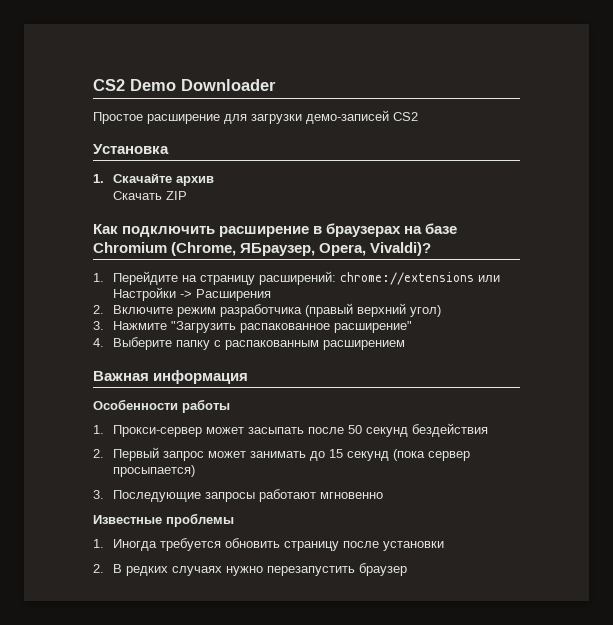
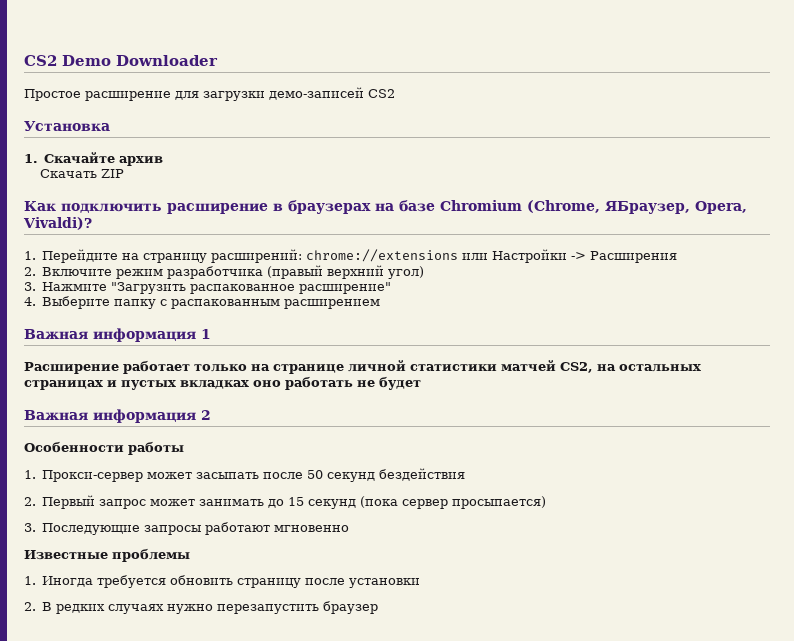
(249, 377) none -> [201,329,211,339] [24,360,701,374] [24,376,421,390] [24,409,211,423] 1 // Расширение работает только на странице личной статистики матчей CS2, на остальных страницах и пустых вкладках оно работать не будет // Важная информация 2

